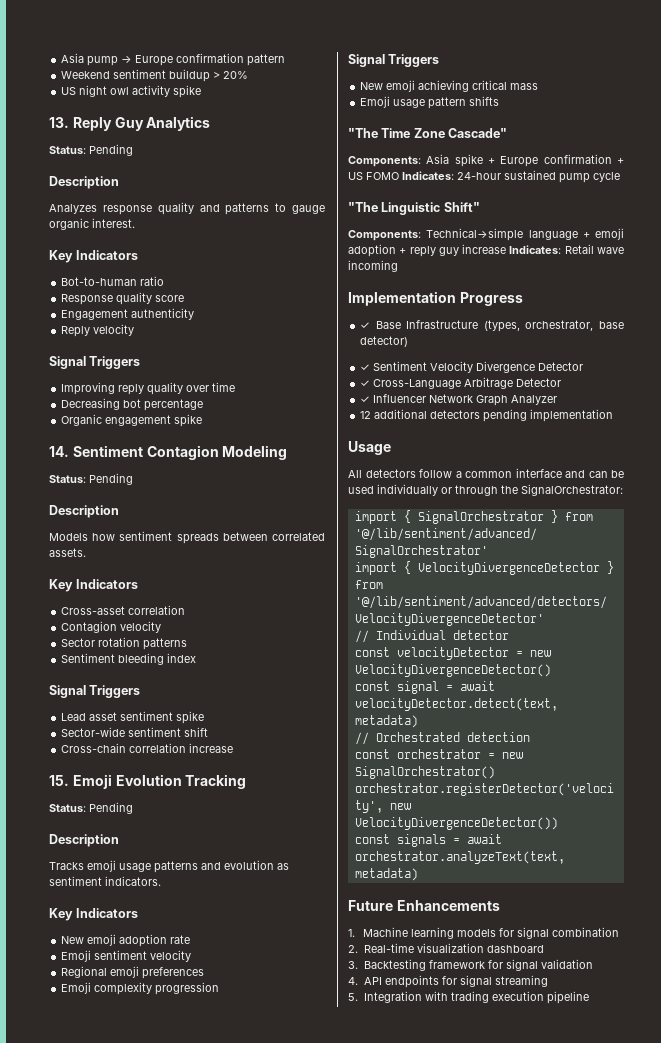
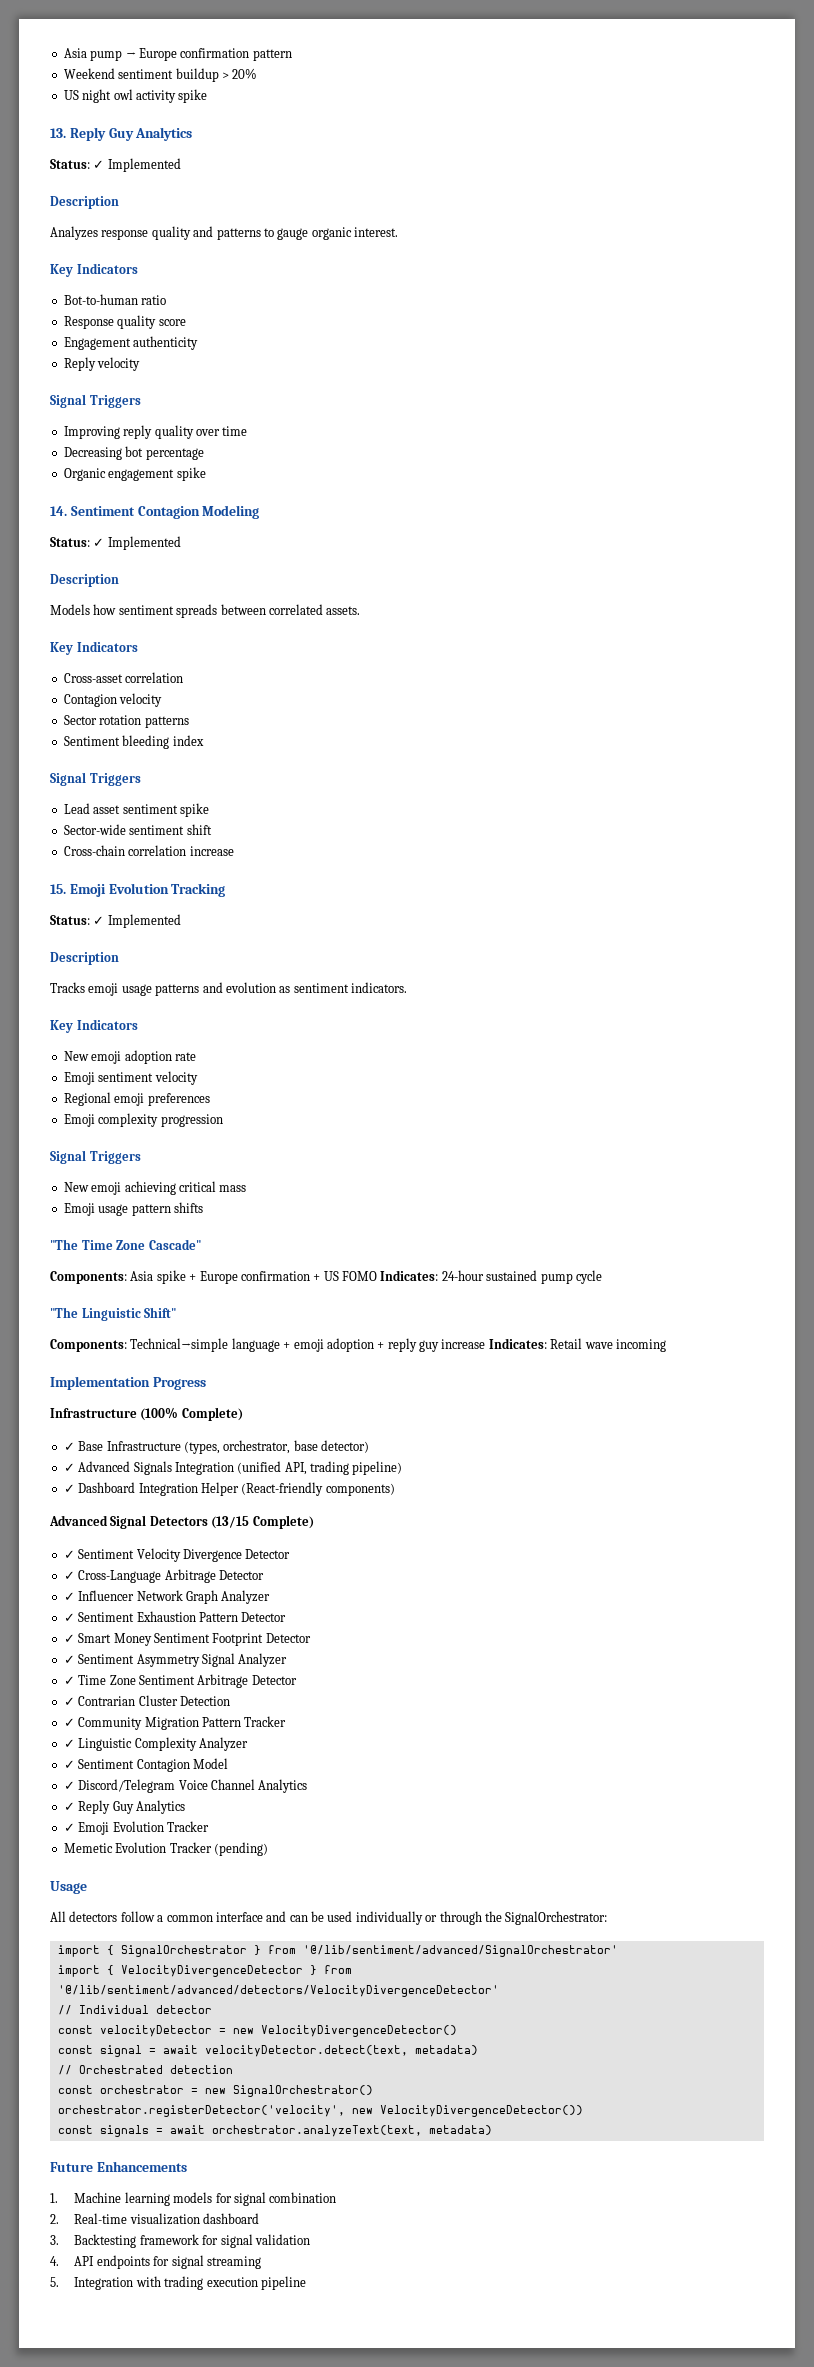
[89,144,133,156] Pending -> [93,158,181,172] ✓ Implemented
[89,473,133,485] Pending -> [93,536,181,550] ✓ Implemented
[89,802,133,814] Pending -> [93,914,181,928] ✓ Implemented
(523, 299) none -> [50,1407,243,1421] // Infrastructure (100% Complete)
(409, 341) none -> [63,1461,403,1475] [63,1482,395,1496] [49,1515,314,1529] // ✓ Advanced Signals Integration (unified API, trading pipeline) // ✓ Dashboard Integration Helper (React-friendly components) // Advanced Signal Detectors (13/15 Complete)
[360,409,614,422] 12 additional detectors pending implementation -> [63,1611,287,1622] [63,1633,311,1646] [63,1653,288,1667] [63,1674,297,1688] [63,1695,230,1706] [63,1716,287,1730] [63,1737,248,1751] [63,1758,228,1772] [63,1779,308,1793] [63,1800,185,1814] [63,1821,209,1835] [63,1842,268,1856] ✓ Sentiment Exhaustion Pattern Detector // ✓ Smart Money Sentiment Footprint Detector // ✓ Sentiment Asymmetry Signal Analyzer // ✓ Time Zone Sentiment Arbitrage Detector // ✓ Contrarian Cluster Detection // ✓ Community Migration Pattern Tracker // ✓ Linguistic Complexity Analyzer // ✓ Sentiment Contagion Model // ✓ Discord/Telegram Voice Channel Analytics // ✓ Reply Guy Analytics // ✓ Emoji Evolution Tracker // Memetic Evolution Tracker (pending)

